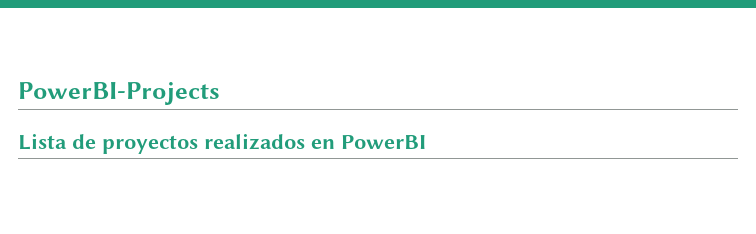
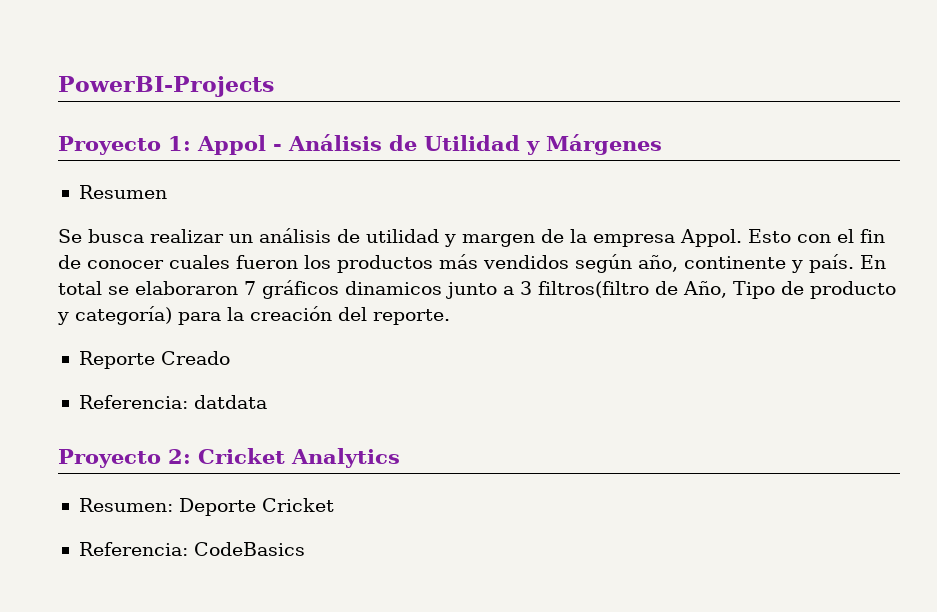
[18,133,426,154] Lista de proyectos realizados en PowerBI -> [58,134,662,155] [78,185,167,199] [58,228,885,247] [58,254,886,273] [58,280,896,299] [57,306,450,325] [78,351,230,369] [78,395,267,409] [58,448,400,468] [78,498,334,516] [78,542,305,556] Proyecto 1: Appol - Análisis de Utilidad y Márgenes // Resumen // Se busca realizar un análisis de utilidad y margen de la empresa Appol. Esto con el fin de conocer cuales fueron los productos más vendidos según año, continente y país. En total se elaboraron 7 gráficos dinamicos junto a 3 filtros(filtro de Año, Tipo de producto y categoría) para la creación del reporte. // Reporte Creado // Referencia: datdata // Proyecto 2: Cricket Analytics // Resumen: Deporte Cricket // Referencia: CodeBasics

